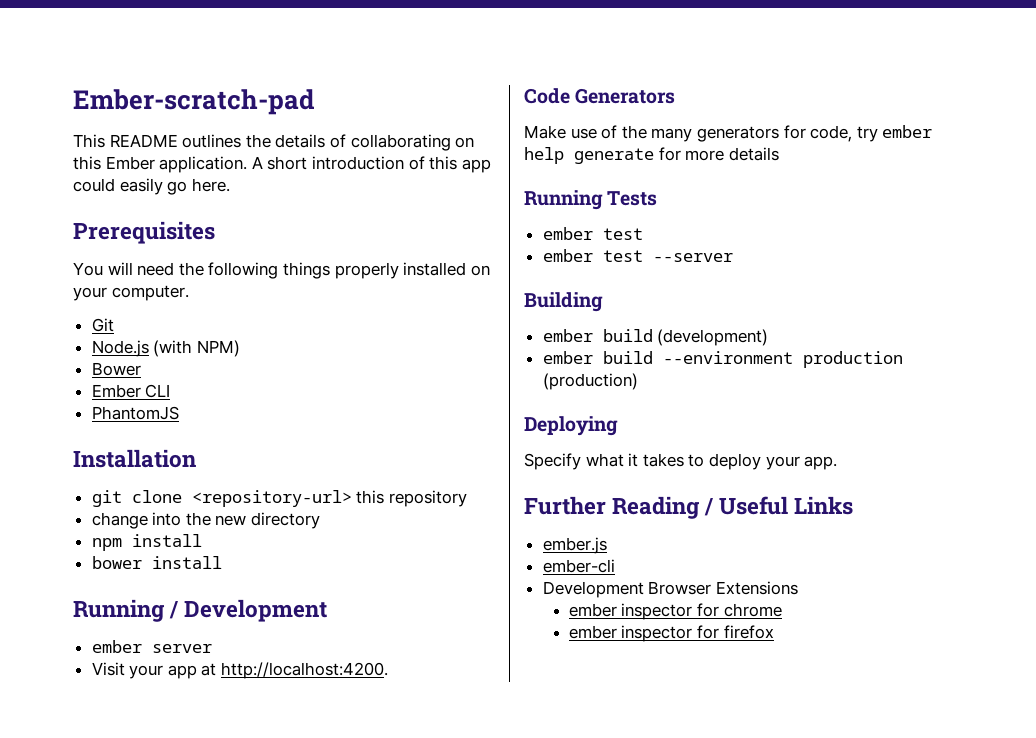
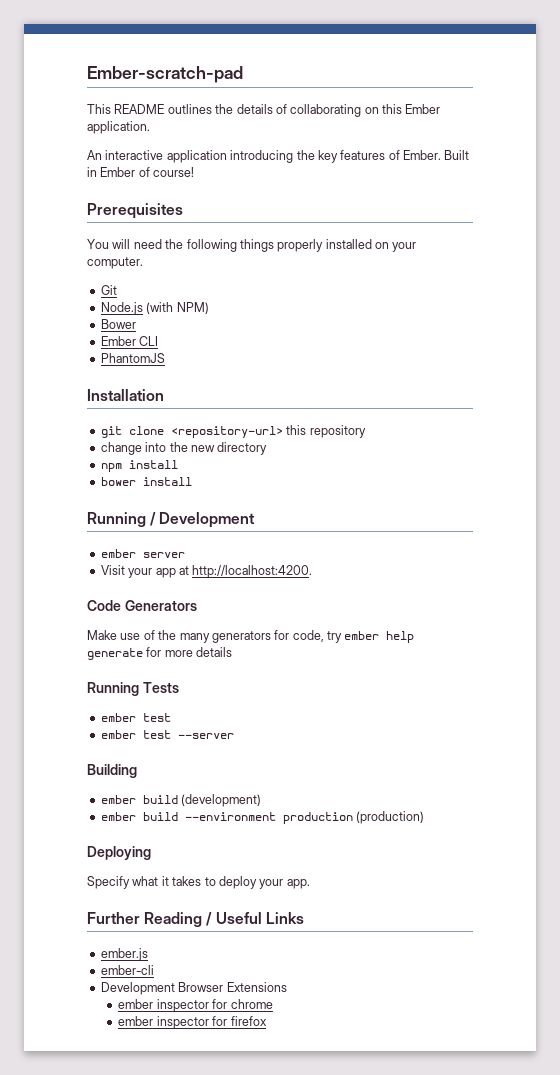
[251,156,491,173] [73,178,230,195] A short introduction of this app could easily go here. -> [87,150,470,163] [87,167,195,177] // An interactive application introducing the key features of Ember. Built in Ember of course!

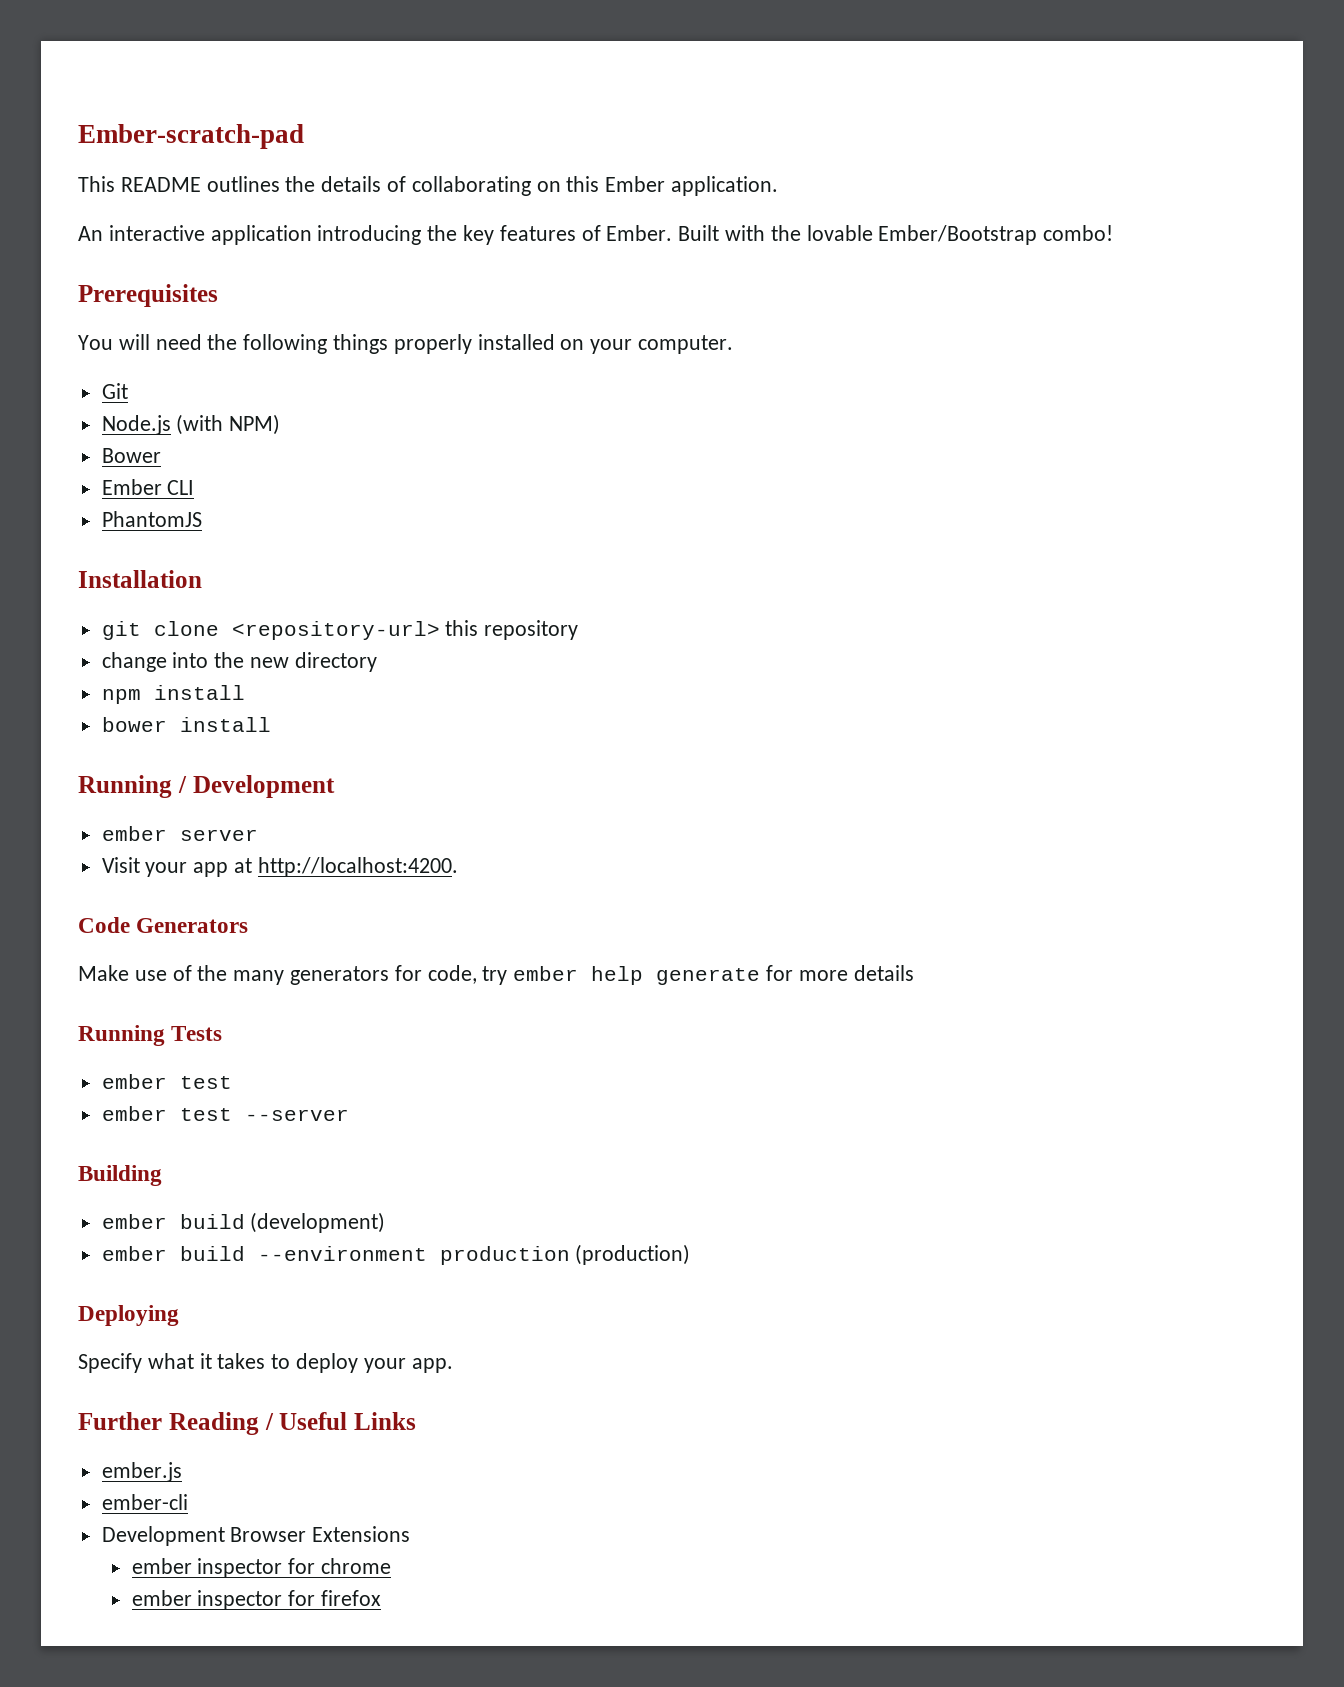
[87,167,195,177] in Ember of course! -> [725,225,1114,245] with the lovable Ember/Bootstrap combo!

